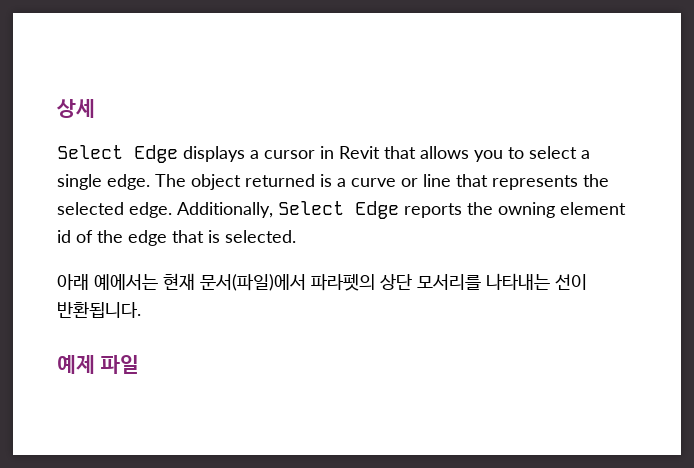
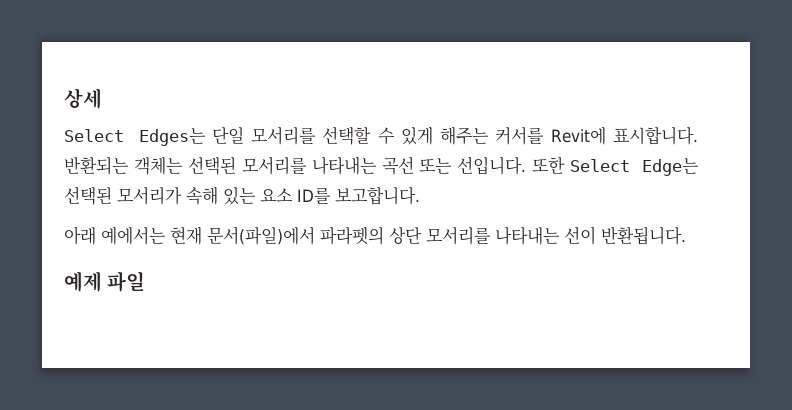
[134,145,590,163] [57,174,609,190] [57,201,626,219] [57,230,296,246] Edge displays a cursor in Revit that allows you to select a single edge. The object returned is a curve or line that represents the selected edge. Additionally, Select Edge reports the owning element id of the edge that is selected. -> [138,126,699,146] [64,156,700,176] [64,186,420,205] Edges는 단일 모서리를 선택할 수 있게 해주는 커서를 Revit에 표시합니다. 반환되는 객체는 선택된 모서리를 나타내는 곡선 또는 선입니다. 또한 Select Edge는 선택된 모서리가 속해 있는 요소 ID를 보고합니다.

